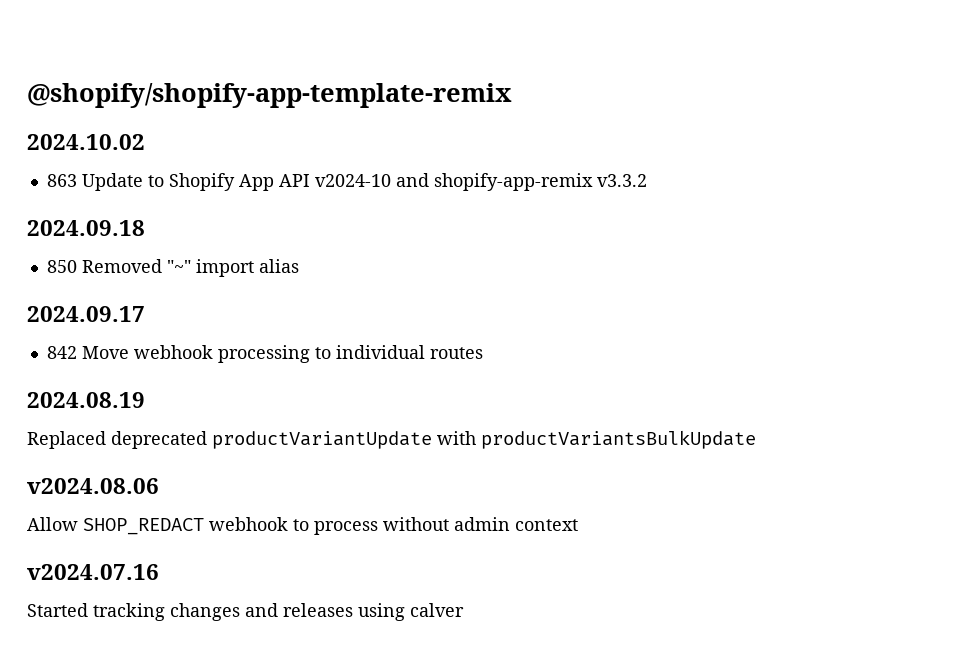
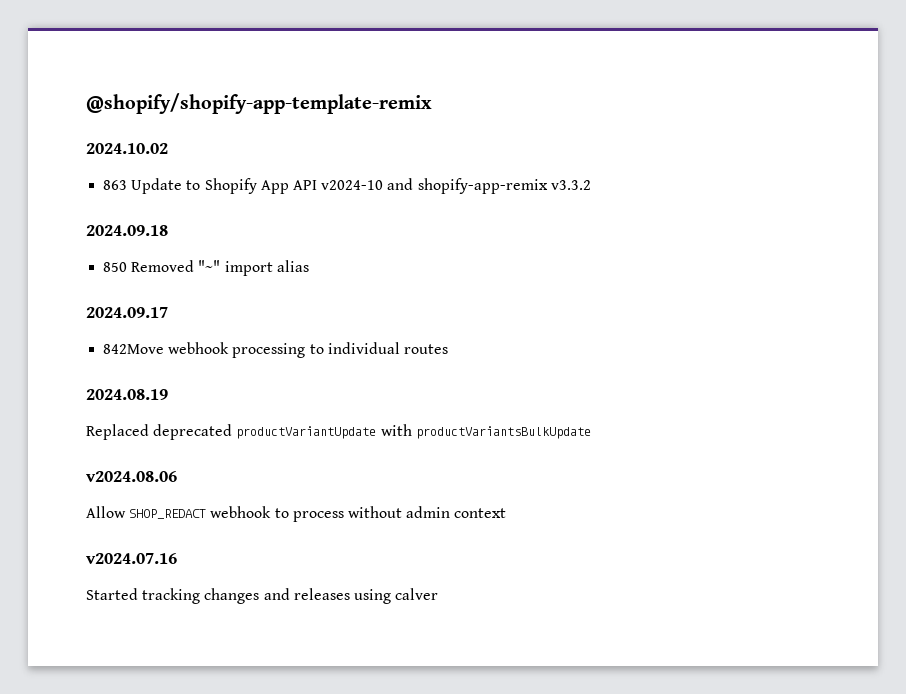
[46,346,129,359] 842 Move -> [103,344,165,354] 842Move

